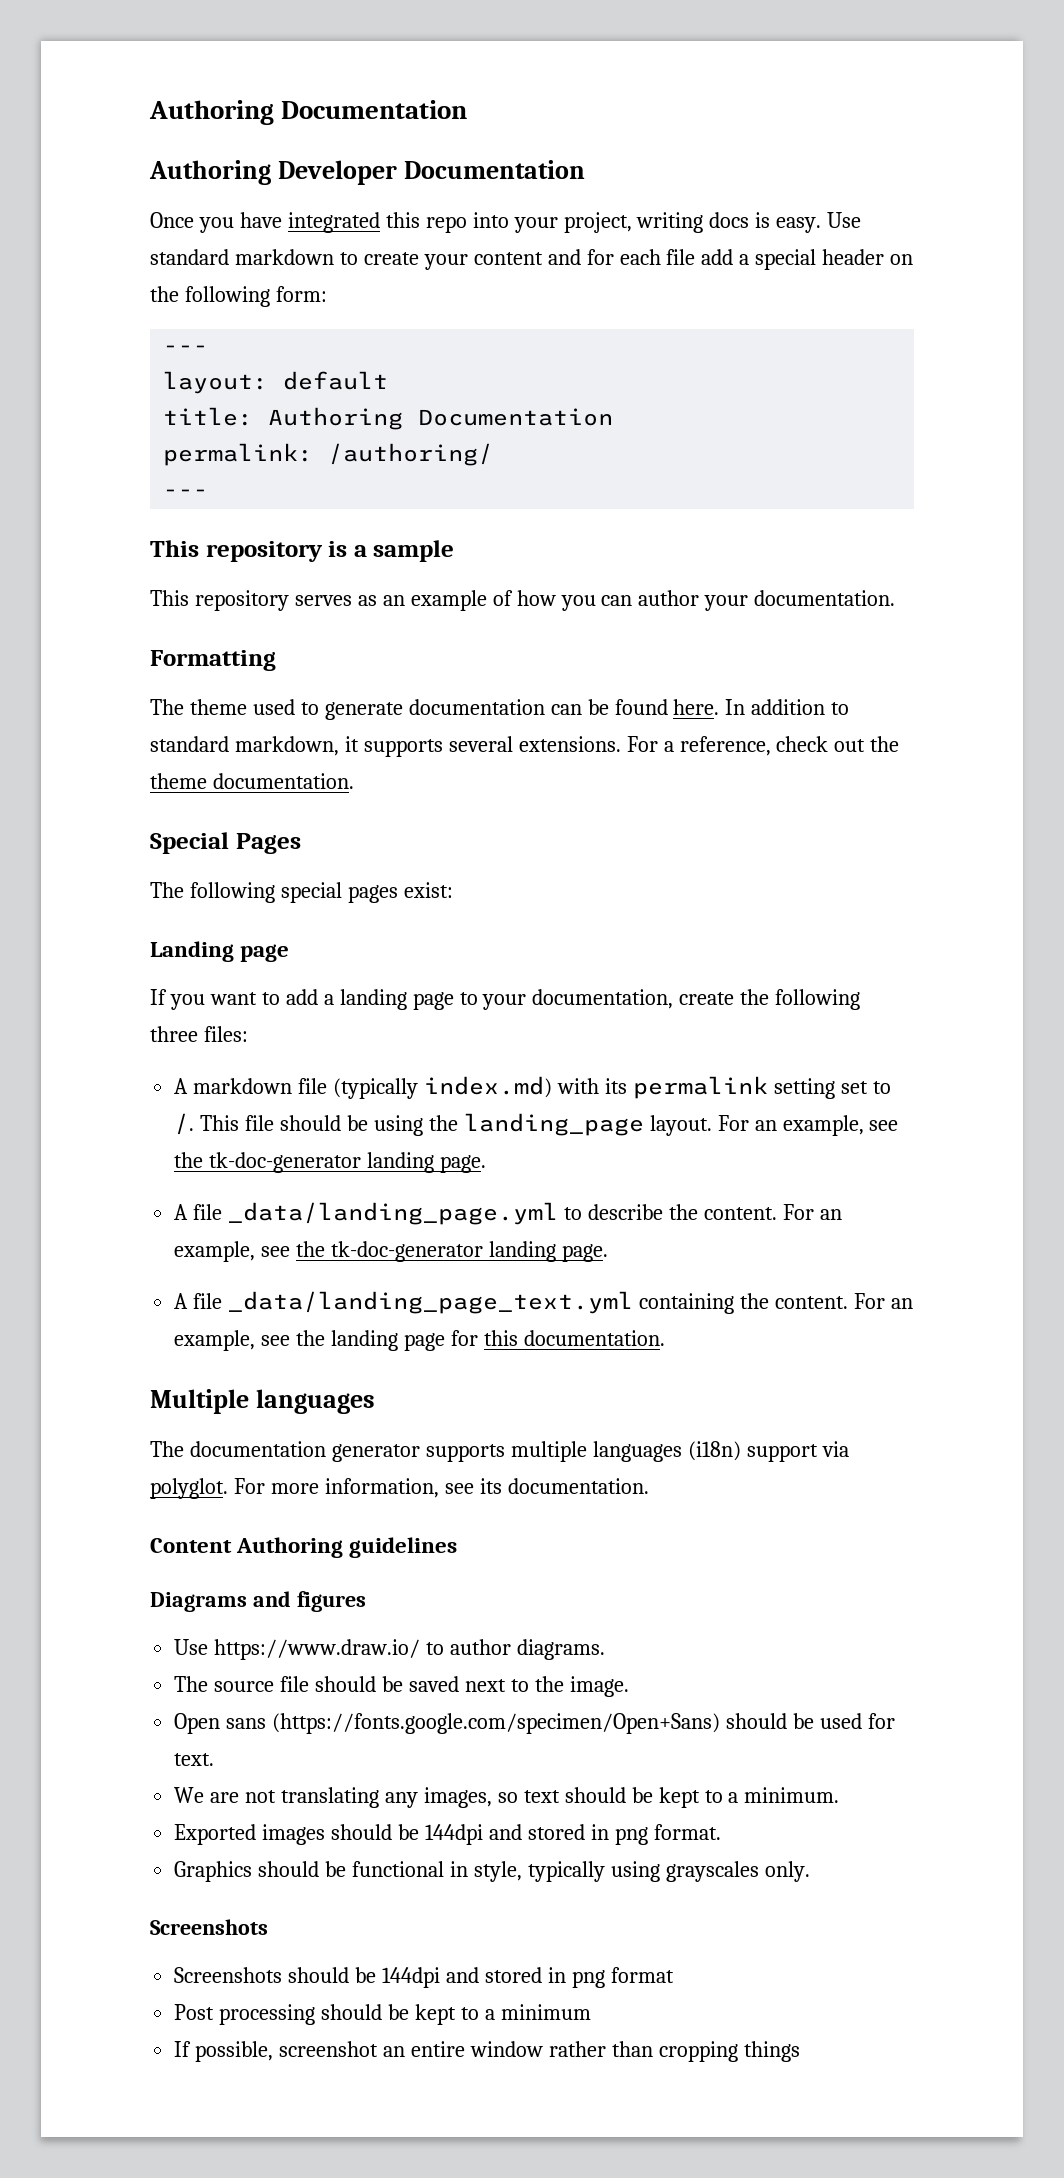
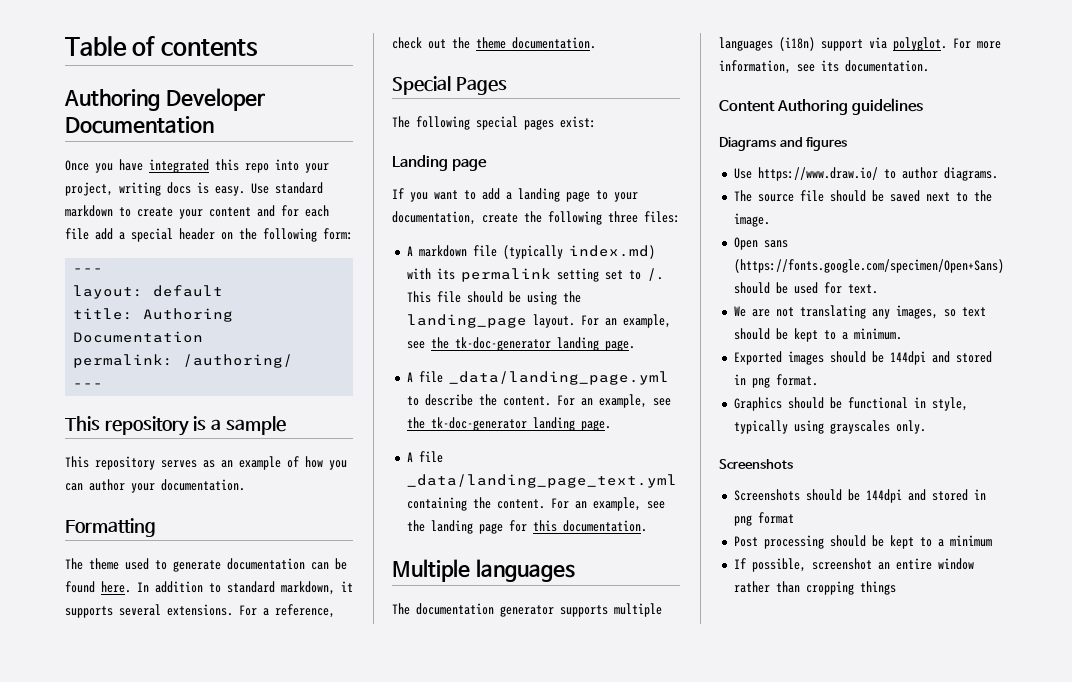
[149,100,468,125] Authoring Documentation -> [65,36,258,57] Table of contents

